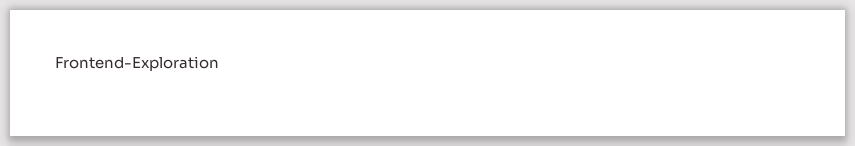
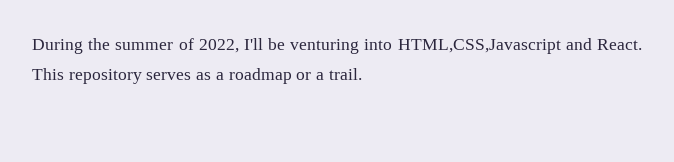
[55,56,219,71] Frontend-Exploration -> [32,38,642,54] [32,68,362,84] During the summer of 2022, I'll be venturing into HTML,CSS,Javascript and React. This repository serves as a roadmap or a trail.

